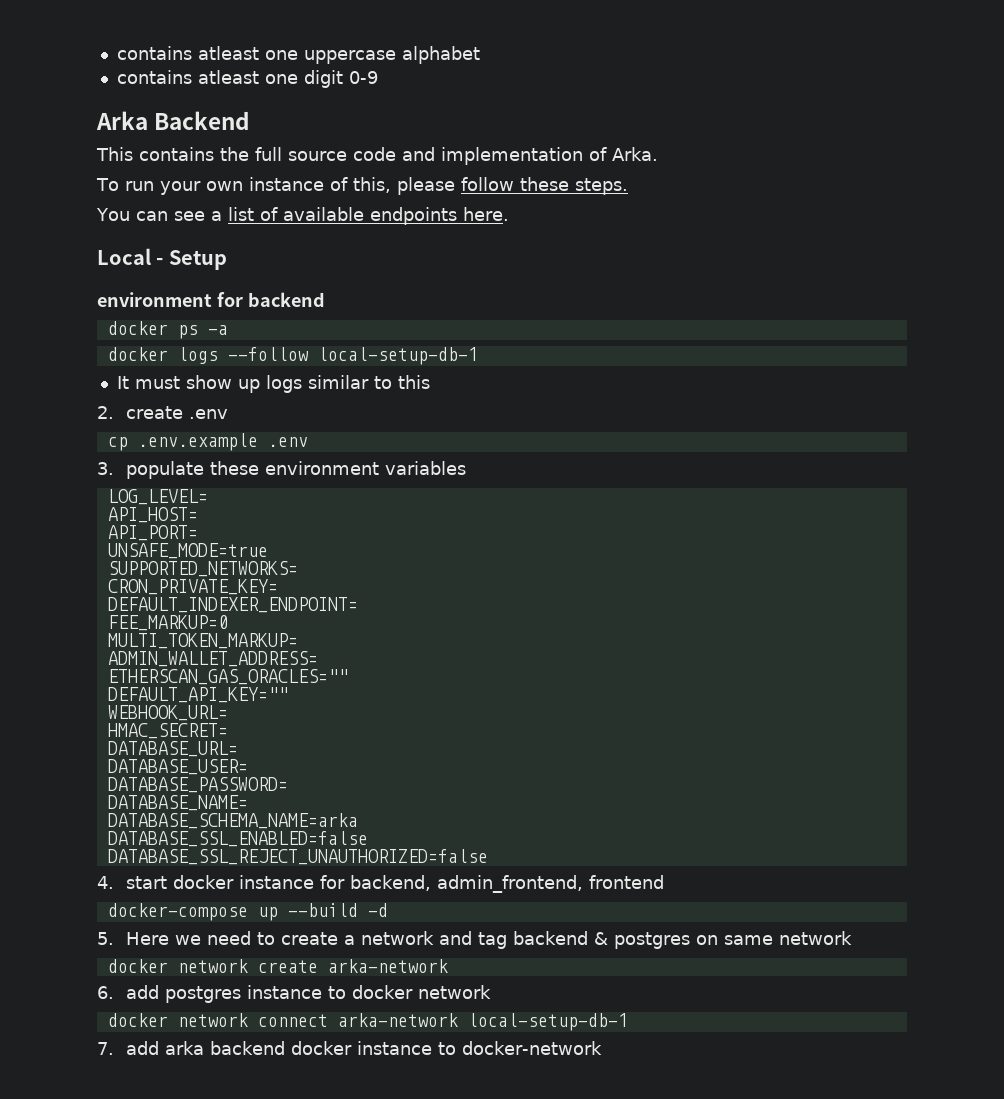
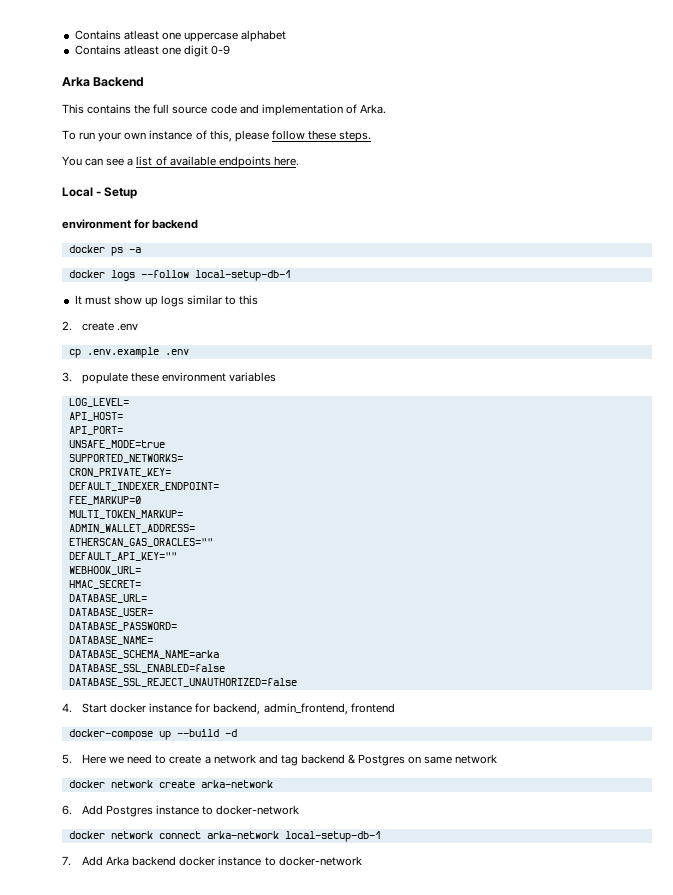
[116,46,192,60] contains -> [74,30,121,40] Contains
[116,70,192,84] contains -> [74,45,121,55] Contains
[125,876,167,889] start -> [81,703,107,713] Start
[613,932,690,949] postgres -> [358,754,406,766] Postgres
[125,985,491,1003] add postgres instance to docker network -> [81,805,300,817] Add Postgres instance to docker-network
[125,1041,204,1055] add arka -> [81,856,130,866] Add Arka

